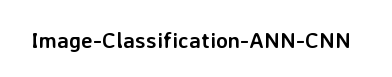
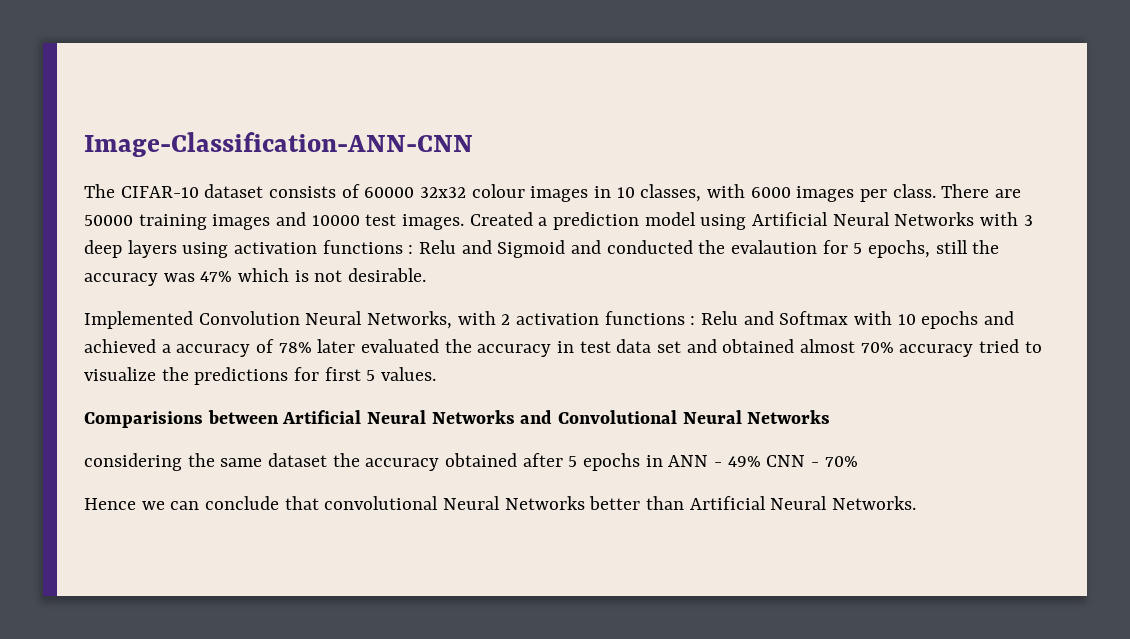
(351, 42) none -> [84,184,1022,202] [84,212,1033,230] [84,240,1000,258] [84,268,427,286] [84,311,1015,329] [84,339,1042,357] [84,367,437,385] [84,410,831,428] [84,453,858,471] [84,496,917,510] // The CIFAR-10 dataset consists of 60000 32x32 colour images in 10 classes, with 6000 images per class. There are 50000 training images and 10000 test images. Created a prediction model using Artificial Neural Networks with 3 deep layers using activation functions : Relu and Sigmoid and conducted the evalaution for 5 epochs, still the accuracy was 47% which is not desirable. // Implemented Convolution Neural Networks, with 2 activation functions : Relu and Softmax with 10 epochs and achieved a accuracy of 78% later evaluated the accuracy in test data set and obtained almost 70% accuracy tried to visualize the predictions for first 5 values. // Comparisions between Artificial Neural Networks and Convolutional Neural Networks // considering the same dataset the accuracy obtained after 5 epochs in ANN - 49% CNN - 70% // Hence we can conclude that convolutional Neural Networks better than Artificial Neural Networks.

